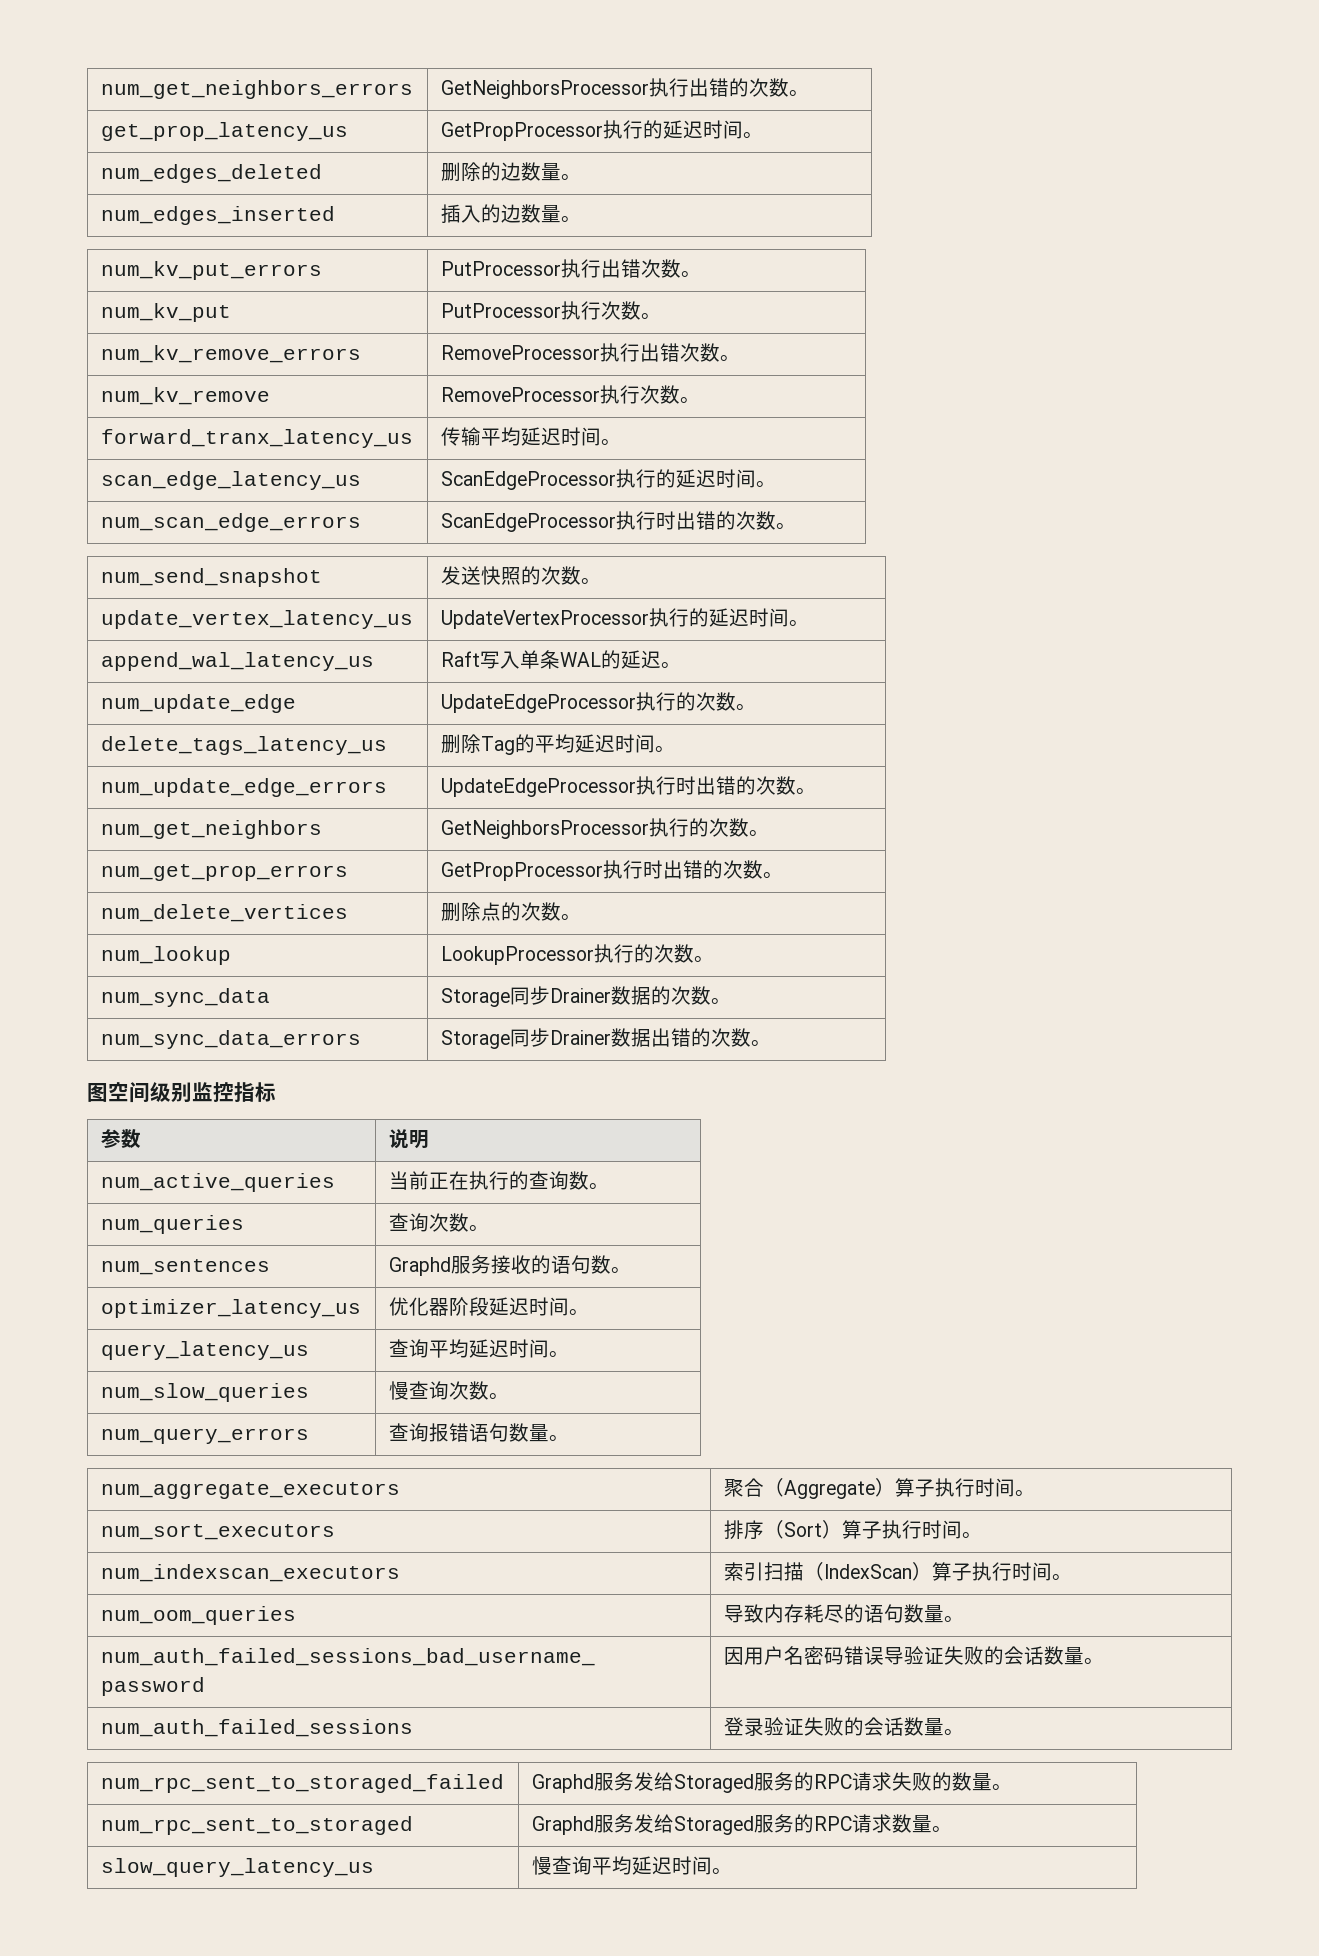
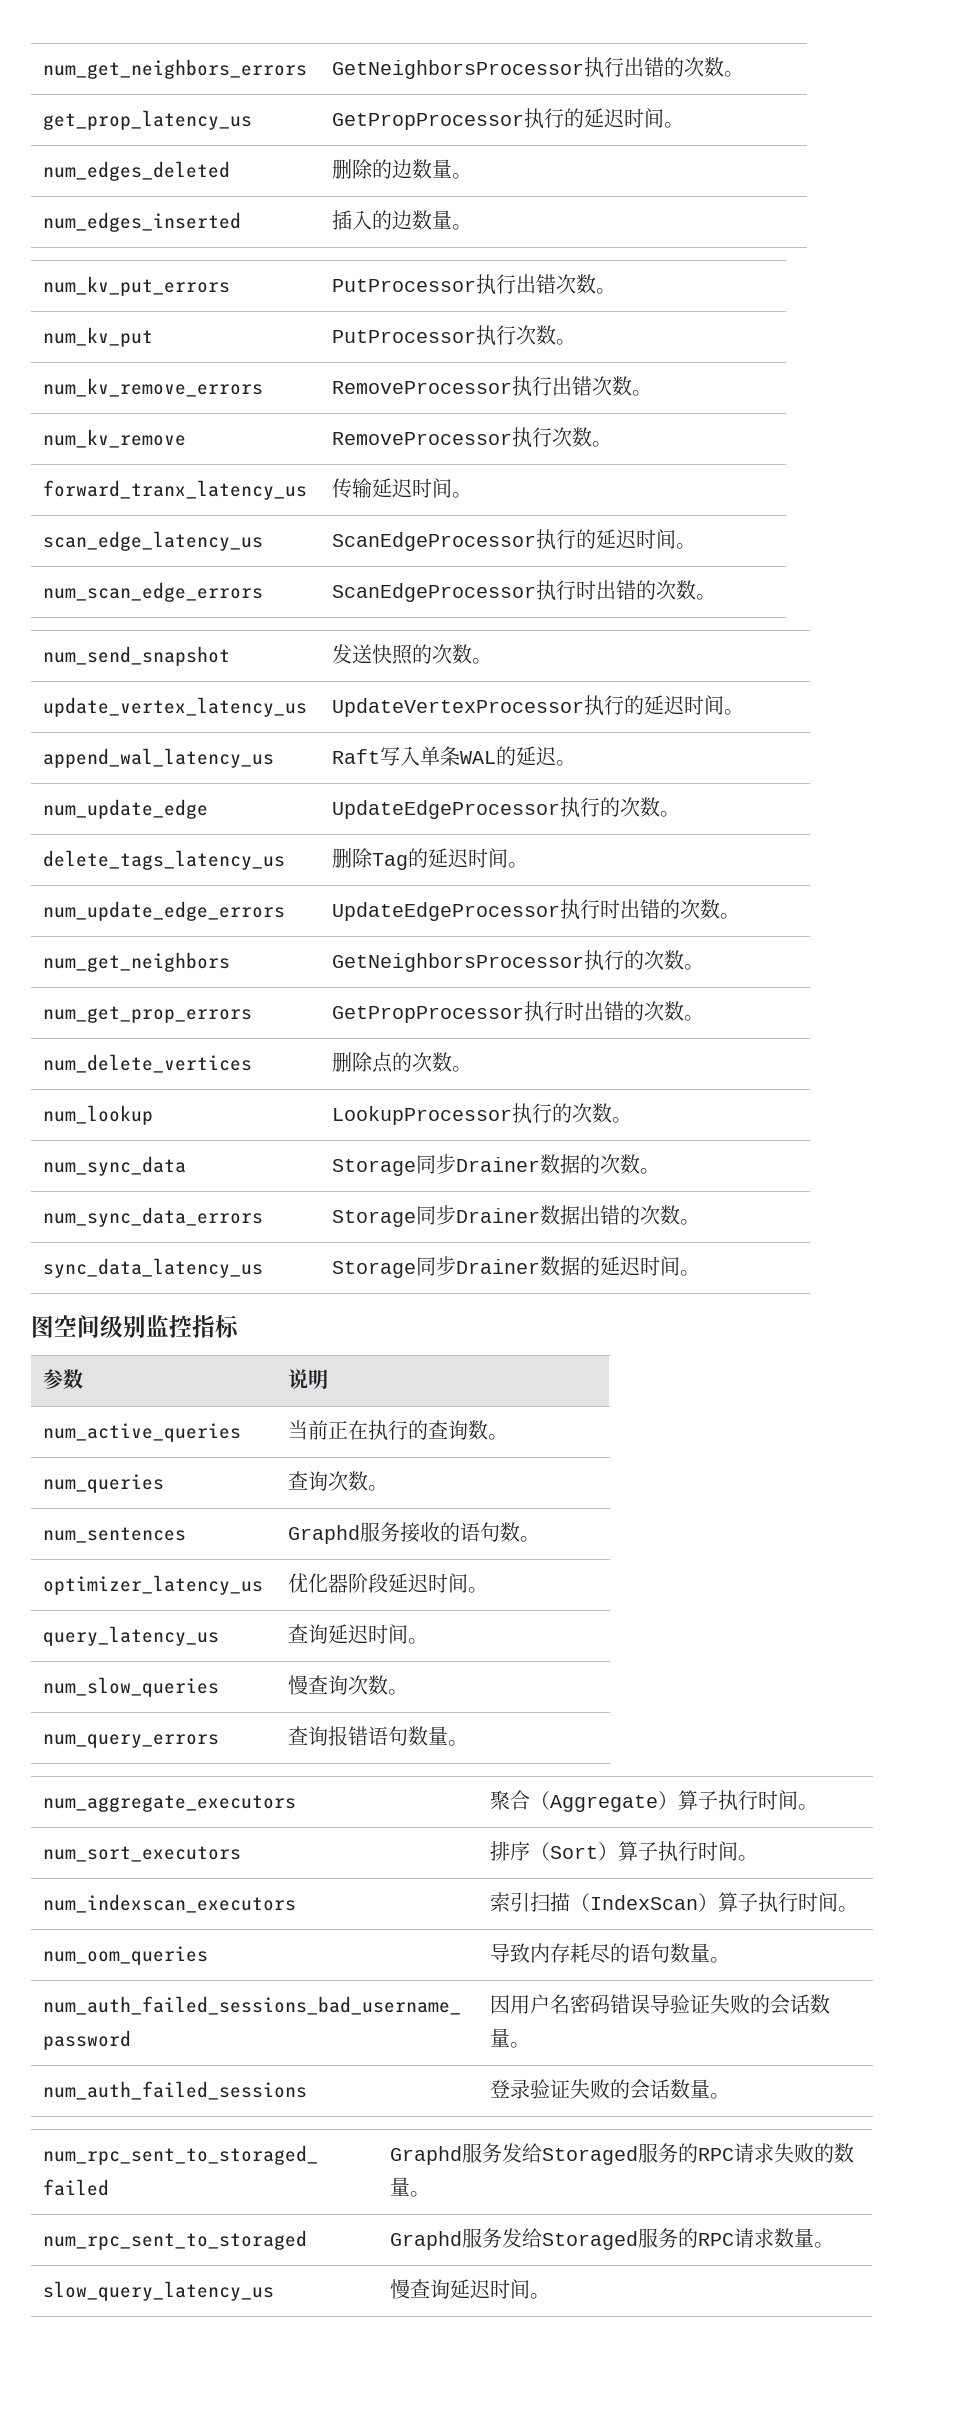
[480,427,521,446] 平均 -> (373, 488) none
[534,734,575,753] 平均 -> (429, 858) none
(771, 1043) none -> [43,1258,264,1278] [332,1256,701,1278] // sync_data_latency_us | Storage同步Drainer数据的延迟时间。
[428,1339,469,1358] 平均 -> (329, 1634) none
[591,1856,632,1875] 平均 -> (451, 2289) none

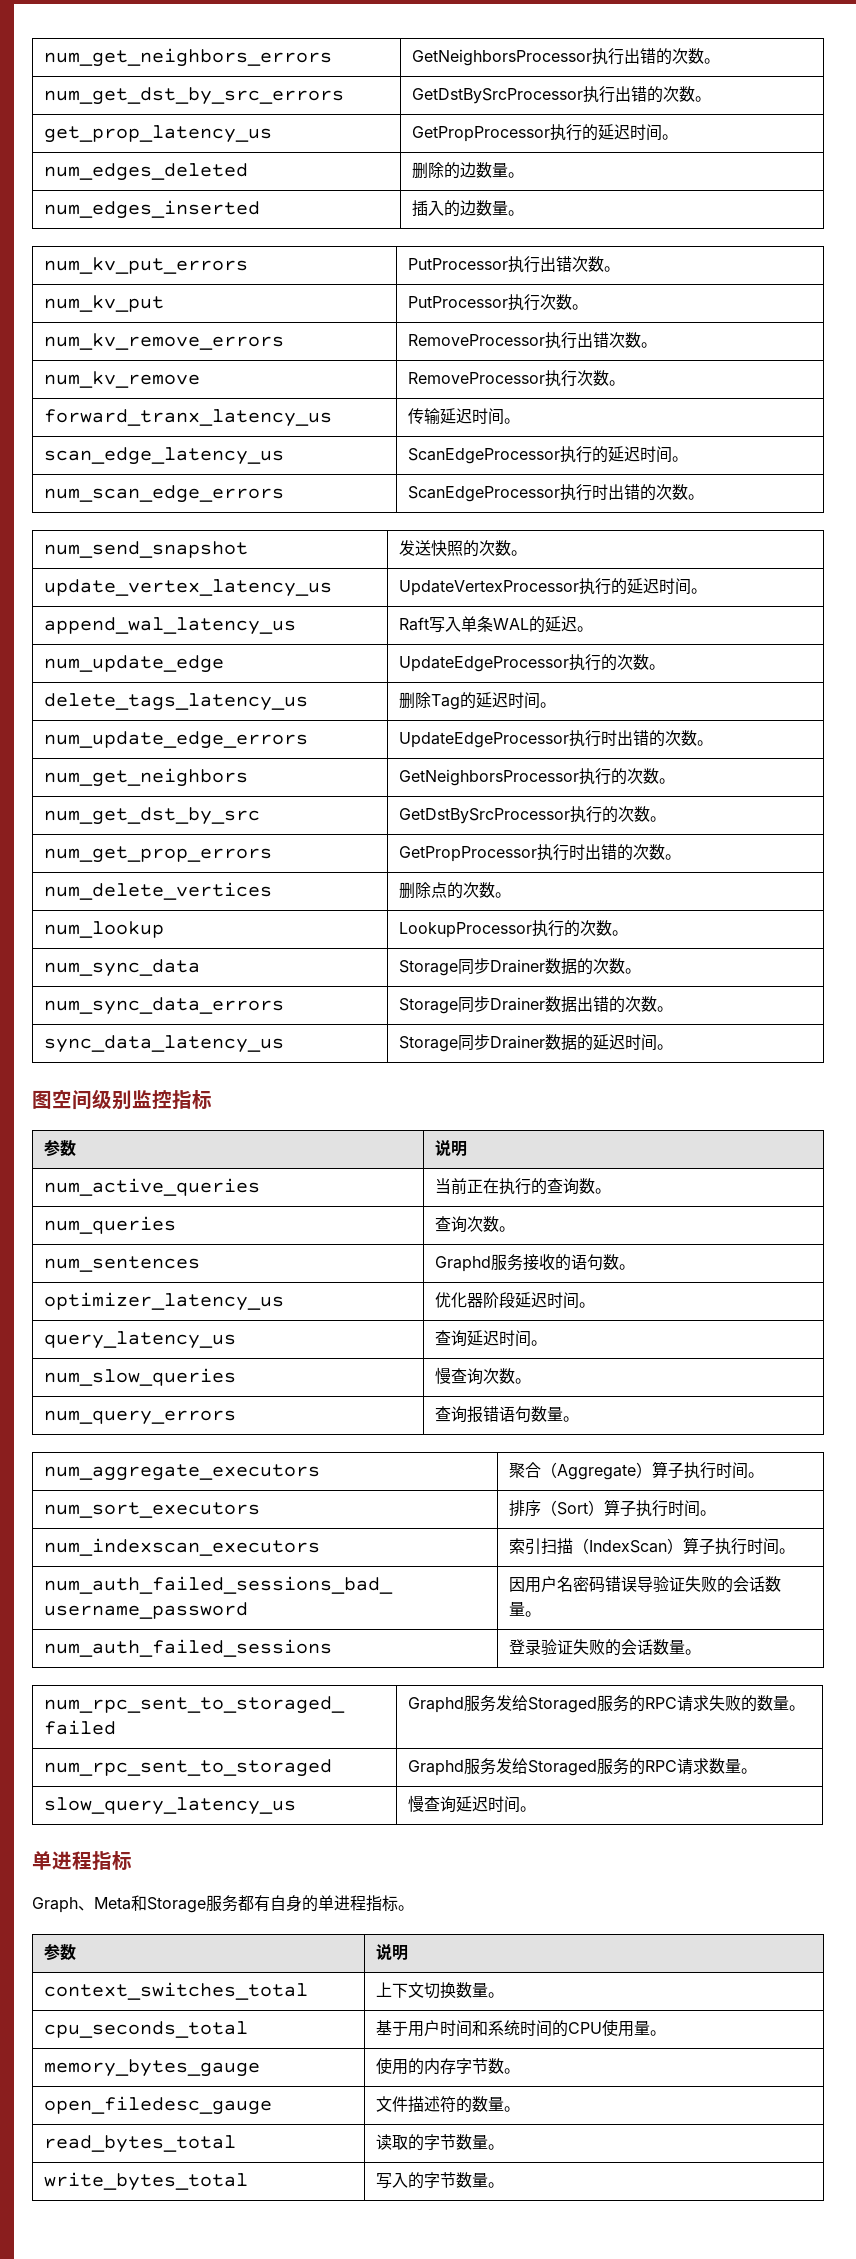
(745, 74) none -> [44,87,345,105] [412,86,712,104] // num_get_dst_by_src_errors | GetDstBySrcProcessor执行出错的次数。
(705, 967) none -> [44,807,261,825] [399,806,667,824] // num_get_dst_by_src | GetDstBySrcProcessor执行的次数。
[43,1946,209,1965] [490,1943,731,1964] // num_oom_queries | 导致内存耗尽的语句数量。 -> (796, 1551) none
(551, 2296) none -> [32,1851,132,1870] [32,1895,414,1913] [44,1944,77,1961] [376,1944,409,1961] [44,1982,309,2000] [376,1982,505,1999] [44,2021,249,2038] [376,2020,667,2037] [44,2059,261,2077] [376,2058,521,2075] [44,2096,273,2115] [376,2096,521,2113] [44,2135,237,2153] [376,2134,505,2151] [44,2172,249,2191] [376,2172,505,2189] // 单进程指标 // Graph、Meta和Storage服务都有自身的单进程指标。 // 参数 | 说明 // context_switches_total | 上下文切换数量。 // cpu_seconds_total | 基于用户时间和系统时间的CPU使用量。 // memory_bytes_gauge | 使用的内存字节数。 // open_filedesc_gauge | 文件描述符的数量。 // read_bytes_total | 读取的字节数量。 // write_bytes_total | 写入的字节数量。

